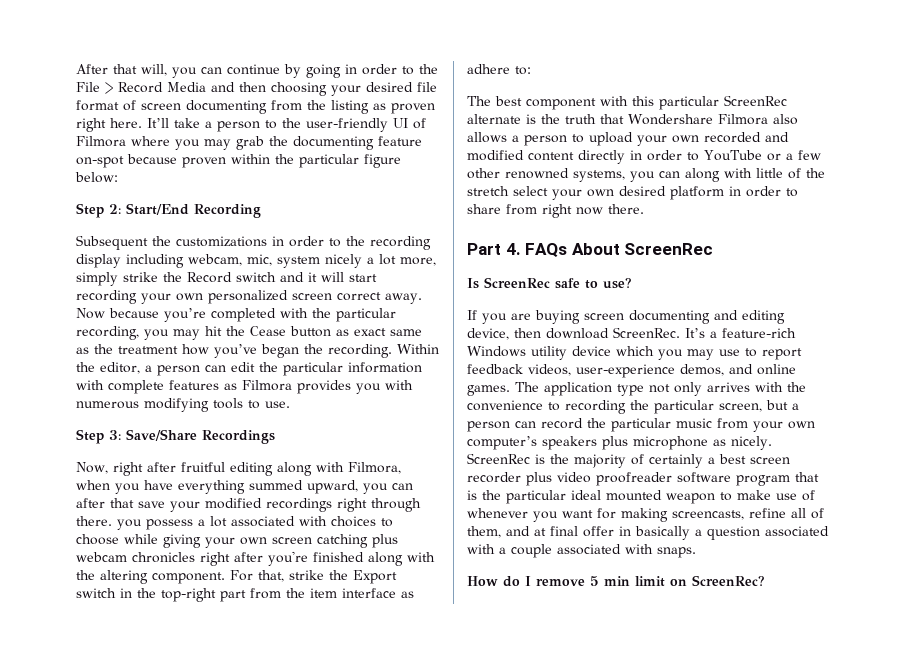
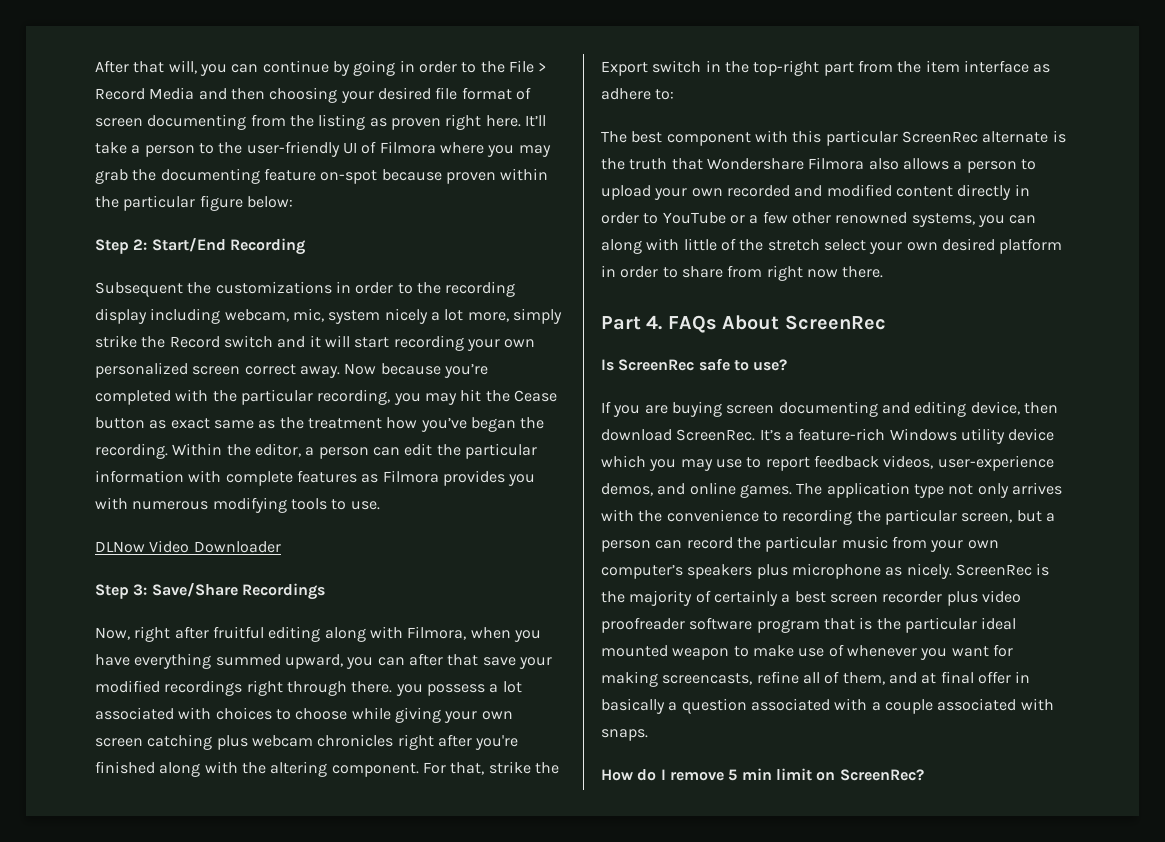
(290, 404) none -> [95,540,281,553] // DLNow Video Downloader

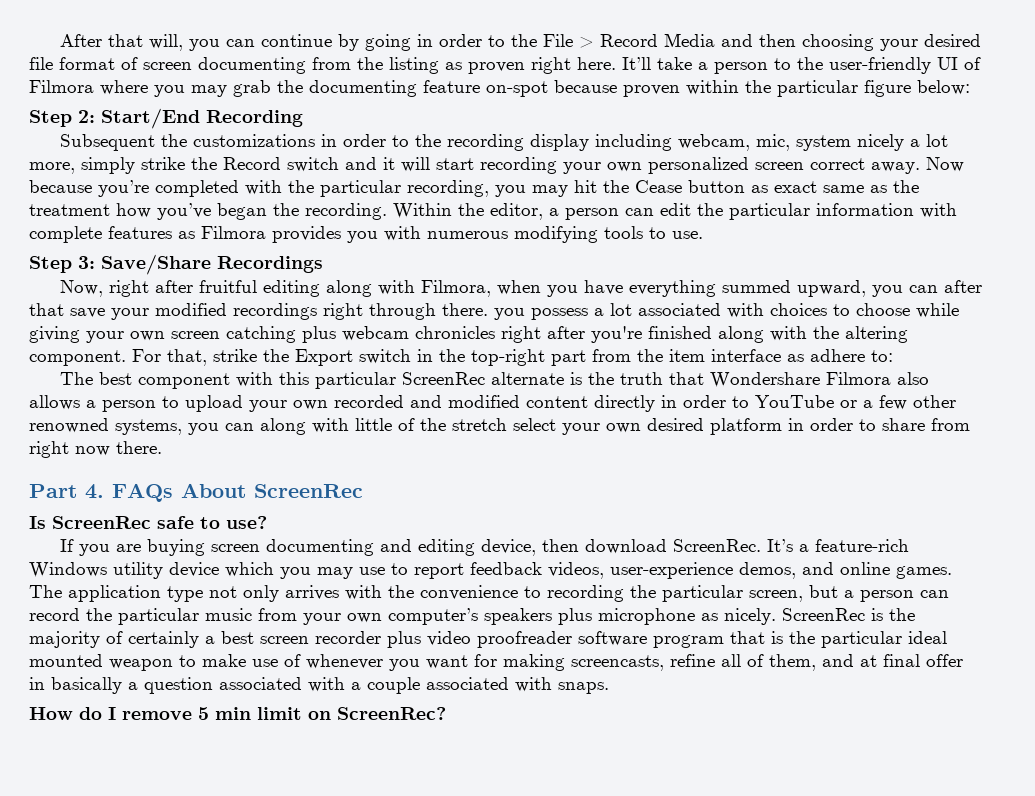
[95,540,281,553] // DLNow Video Downloader -> (703, 235) none

